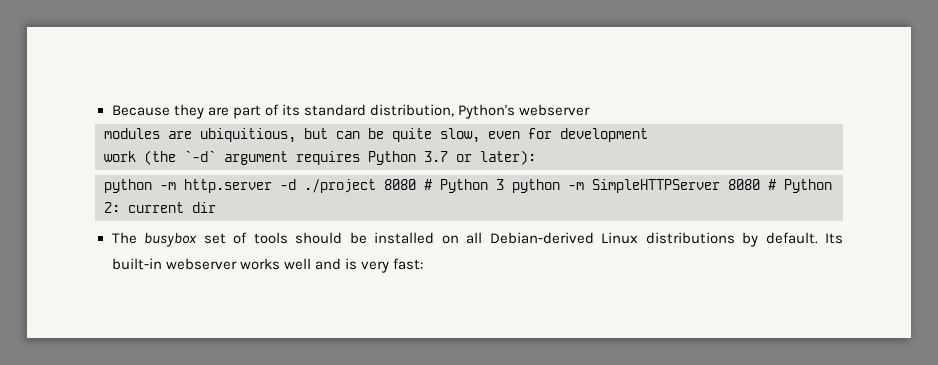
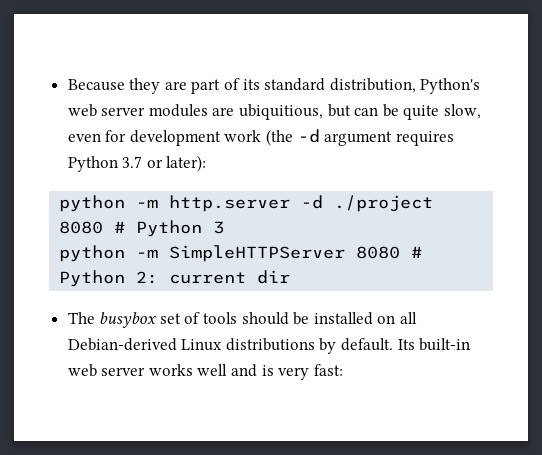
[518,104,590,116] webserver // -> [67,104,146,117] web server
(648, 135) // -> (221, 138) none
[184,150,216,162] `-d` -> [297,129,320,143] -d
(504, 184) none -> (225, 227) //
[165,258,237,270] webserver -> [67,364,146,377] web server

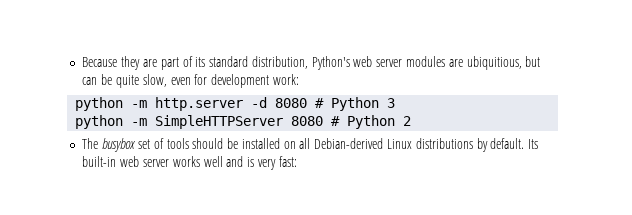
[224,129,454,146] [67,155,207,172] work (the -d argument requires Python 3.7 or later): -> [272,74,299,85] work:
[334,195,434,212] ./project -> (268, 102) none
[136,270,291,284] 2: current dir -> [403,116,412,126] 2

